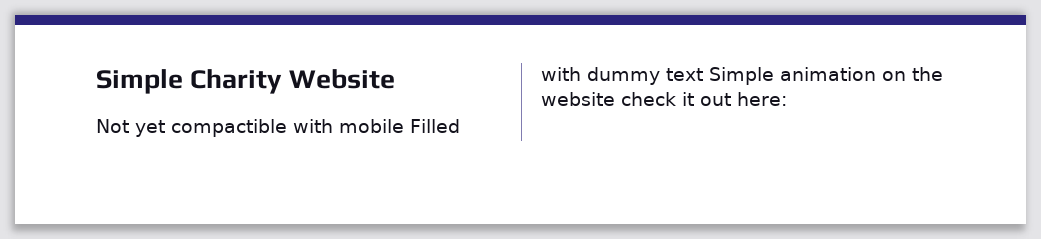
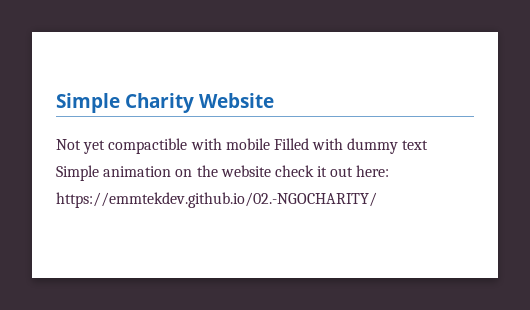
(787, 99) none -> [56,192,377,208] https://emmtekdev.github.io/02.-NGOCHARITY/

